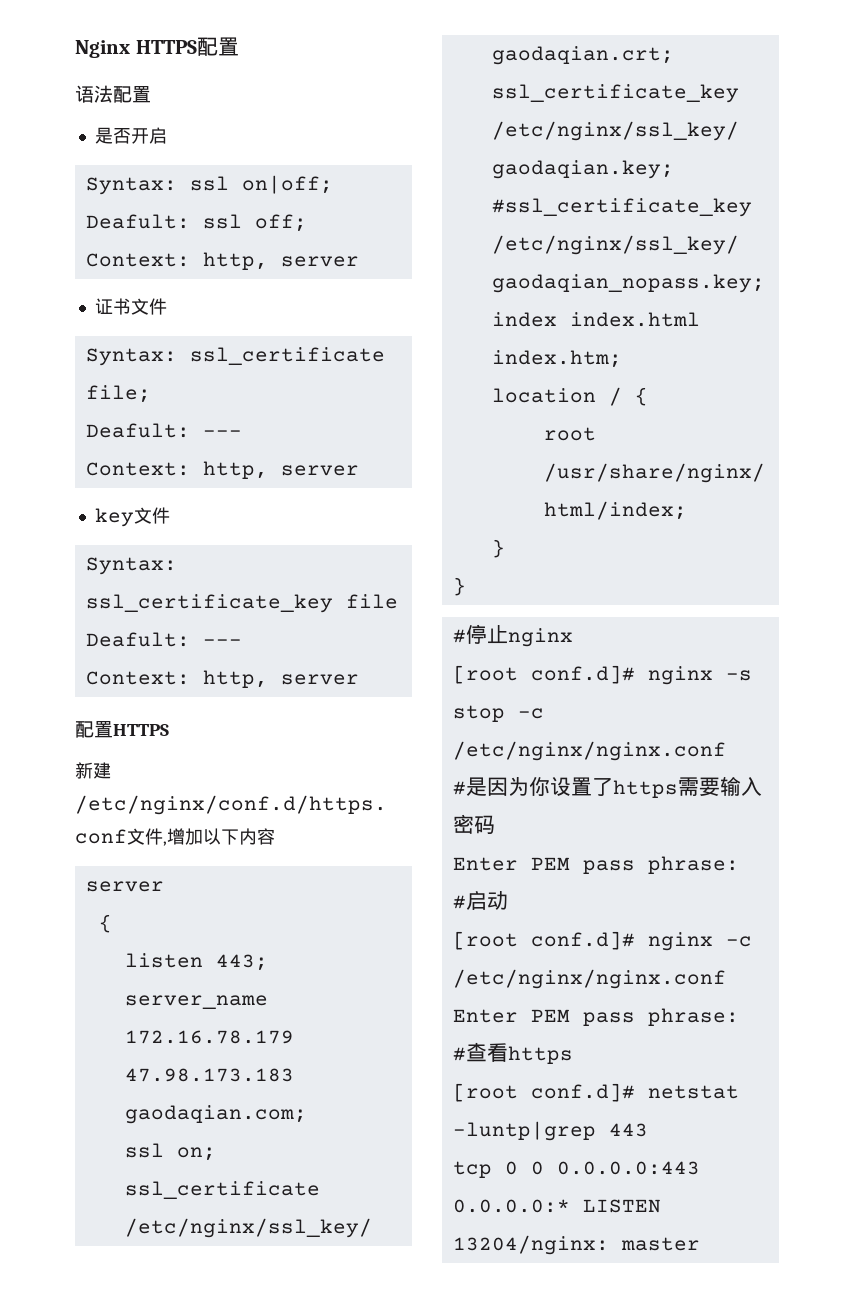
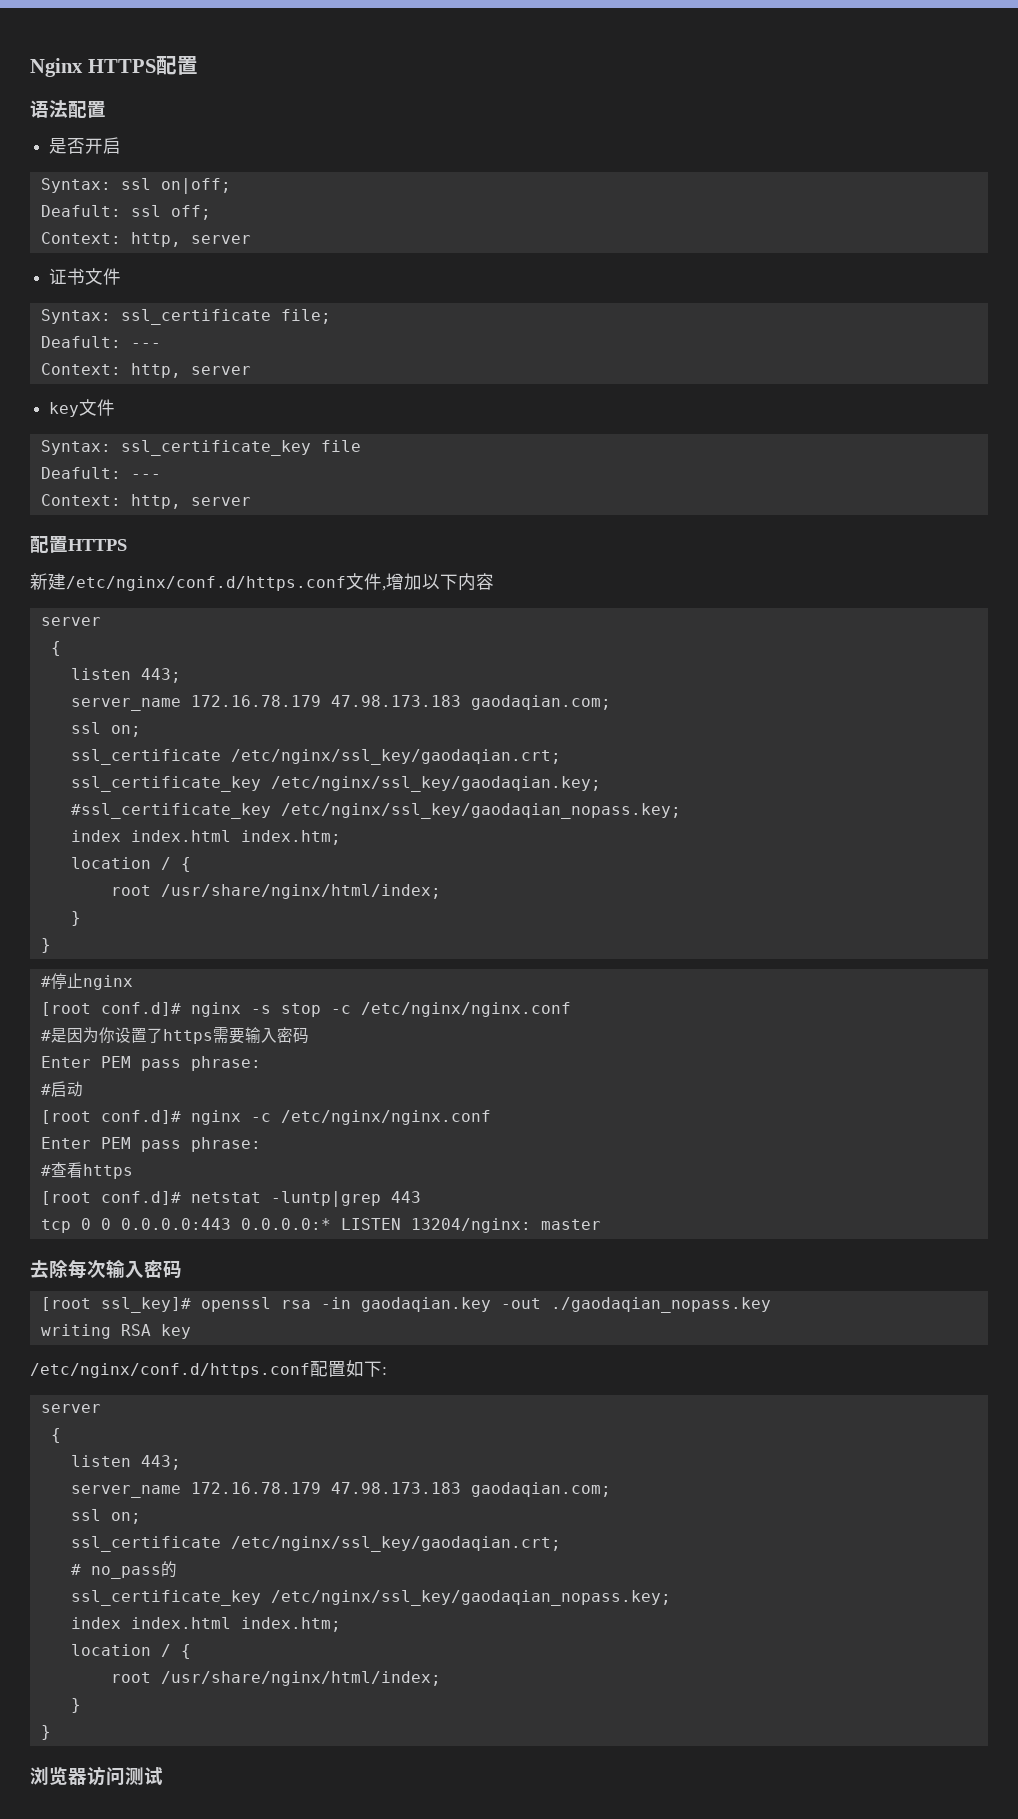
(700, 1244) none -> [30,1259,182,1279] [40,1297,771,1313] [40,1324,191,1339] [30,1360,387,1378] [40,1404,101,1413] [50,1428,61,1443] [70,1455,181,1470] [70,1482,611,1498] [70,1509,141,1524] [70,1536,561,1552] [70,1561,177,1579] [70,1590,671,1606] [70,1617,341,1632] [70,1644,191,1659] [110,1671,441,1686] [70,1698,81,1713] [40,1725,51,1740] [30,1766,163,1786] // 去除每次输入密码 // [root ssl_key]# openssl rsa -in gaodaqian.key -out ./gaodaqian_nopass.key // writing RSA key // /etc/nginx/conf.d/https.conf配置如下: // server // { // listen 443; // server_name 172.16.78.179 47.98.173.183 gaodaqian.com; // ssl on; // ssl_certificate /etc/nginx/ssl_key/gaodaqian.crt; // # no_pass的 // ssl_certificate_key /etc/nginx/ssl_key/gaodaqian_nopass.key; // index index.html index.htm; // location / { // root /usr/share/nginx/html/index; // } // } // 浏览器访问测试

